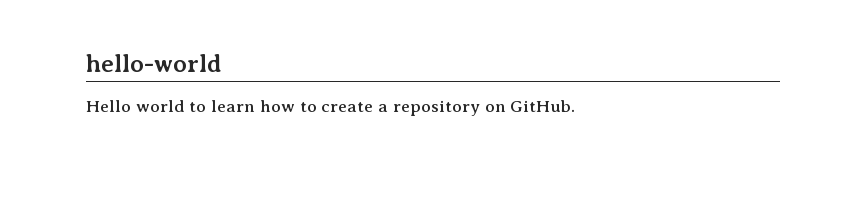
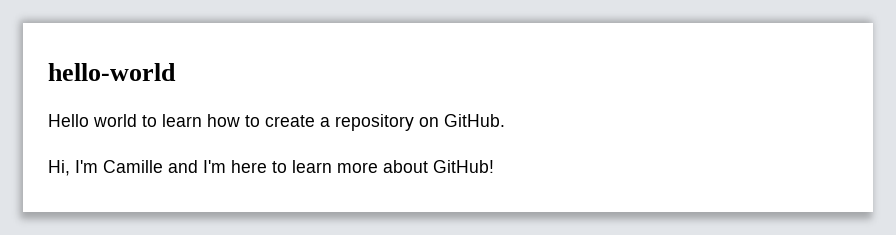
(576, 106) none -> [48,160,494,176] // Hi, I'm Camille and I'm here to learn more about GitHub!

